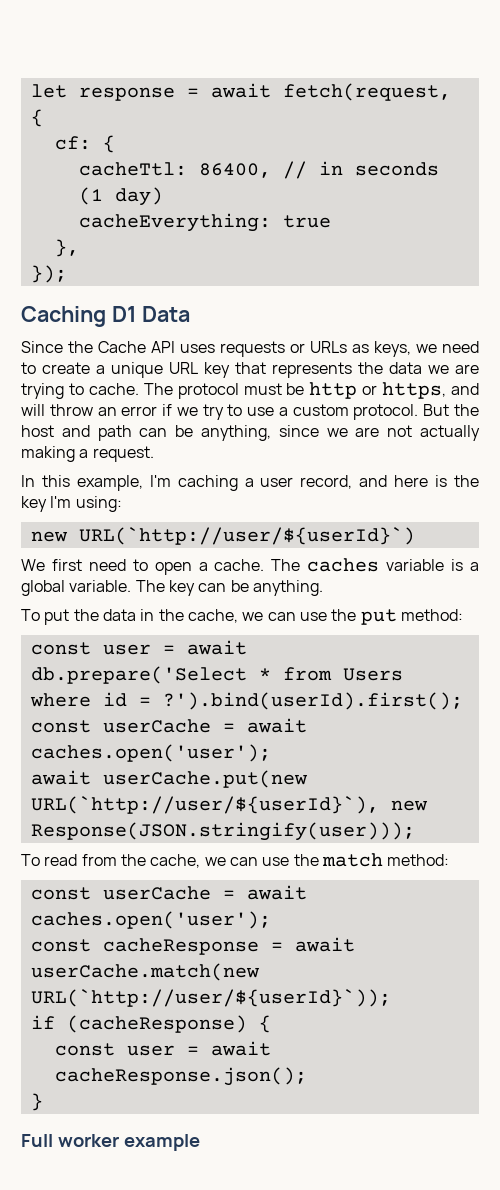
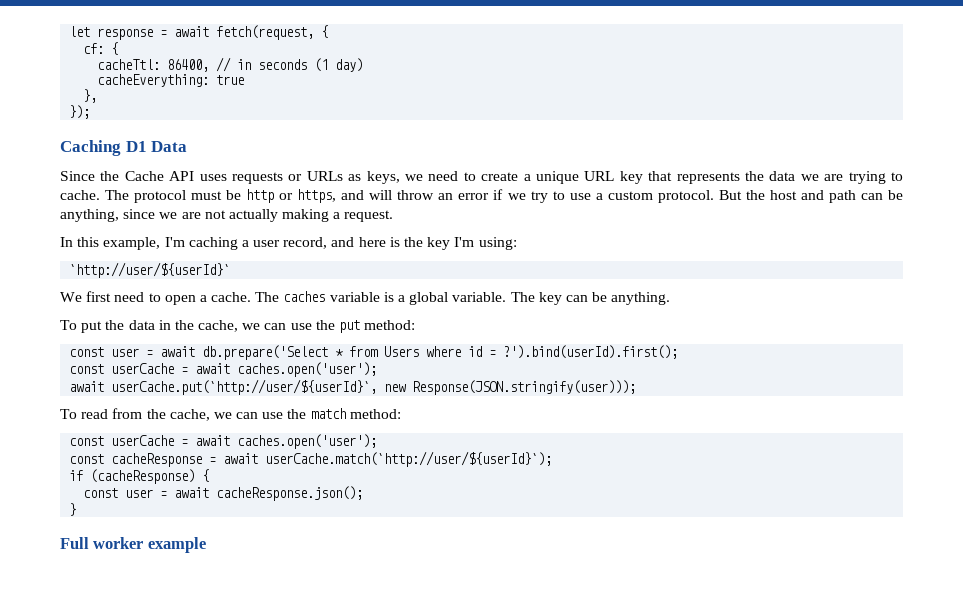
[30,527,415,545] new URL(`http://user/${userId}`) -> [69,262,231,278] `http://user/${userId}`
[102,770,308,788] [30,796,379,814] userCache.put(new URL(`http://user/${userId}`), -> [111,379,378,395] userCache.put(`http://user/${userId}`,
[30,963,260,981] [30,989,391,1007] userCache.match(new URL(`http://user/${userId}`)); -> [265,451,553,467] userCache.match(`http://user/${userId}`);

